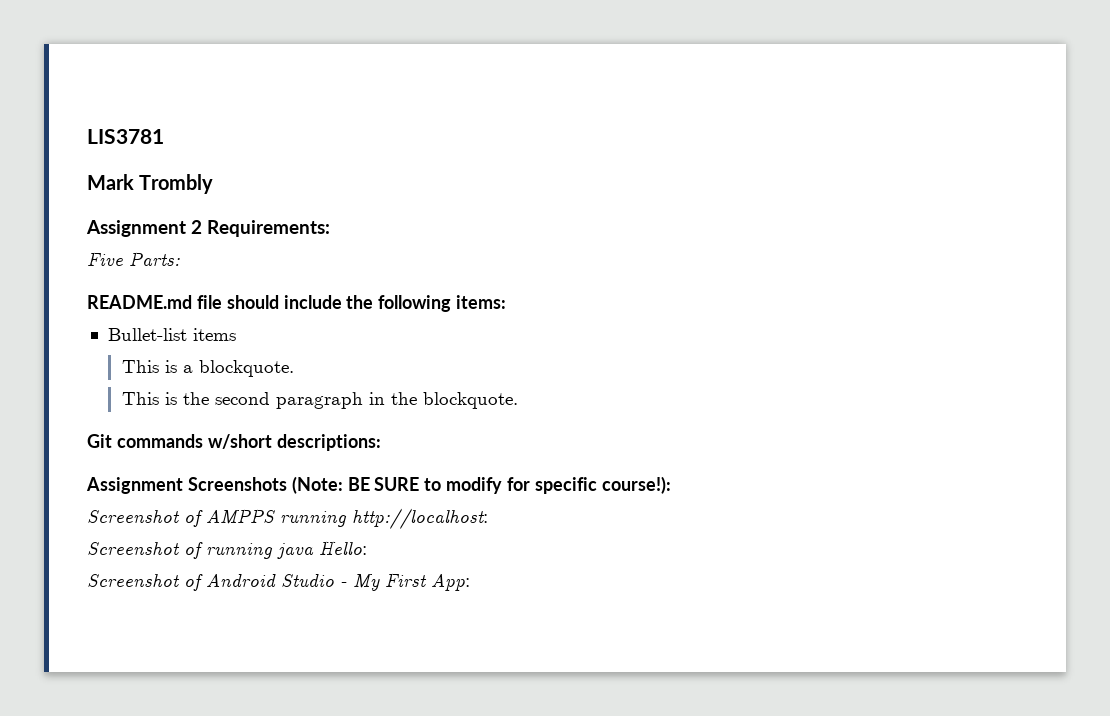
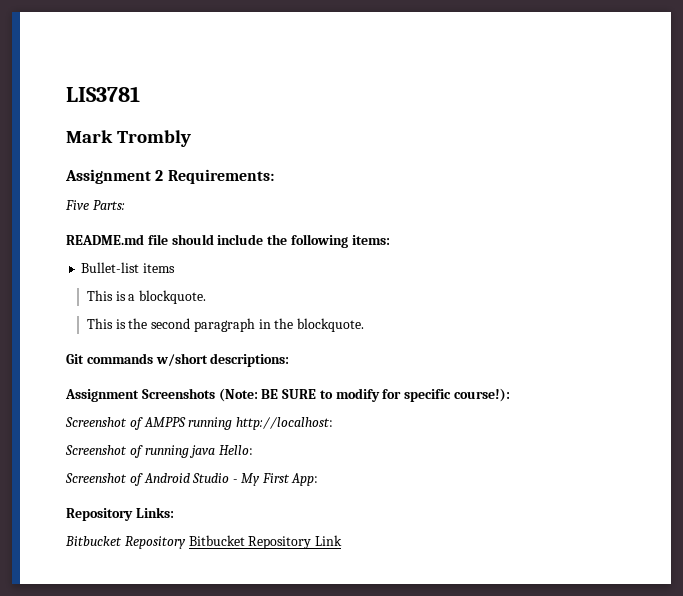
(470, 582) none -> [66,507,174,521] [65,535,343,549] // Repository Links: // Bitbucket Repository Bitbucket Repository Link

